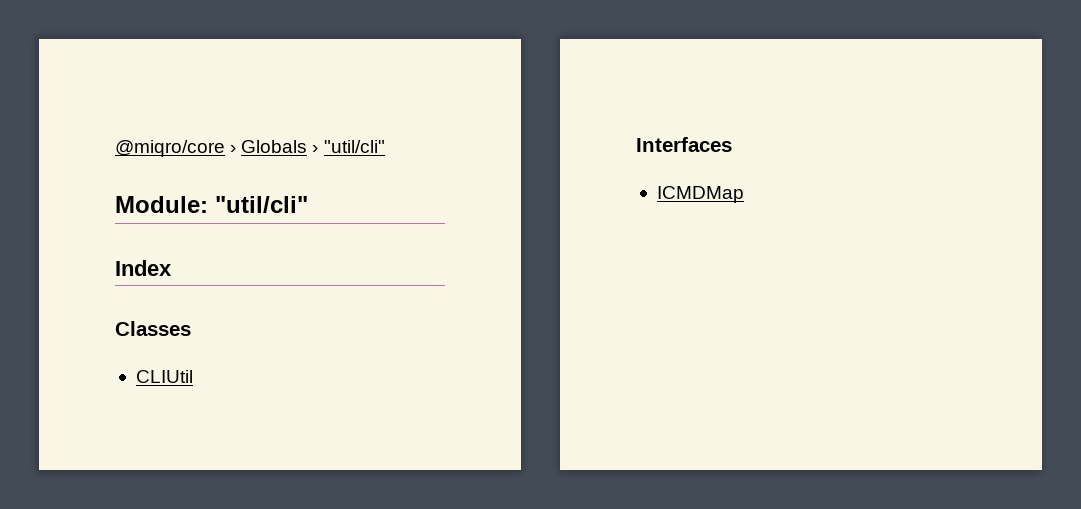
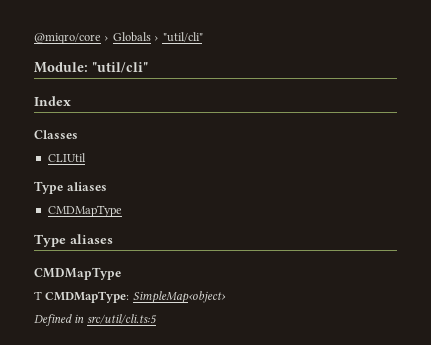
[636,137,732,152] [656,186,744,203] Interfaces // ICMDMap -> [34,181,107,194] [47,205,122,217] [34,234,113,247] [34,267,121,280] [34,291,226,304] [34,314,157,326] Type aliases // CMDMapType // Type aliases // CMDMapType // Ƭ CMDMapType: SimpleMap‹object› // Defined in src/util/cli.ts:5

